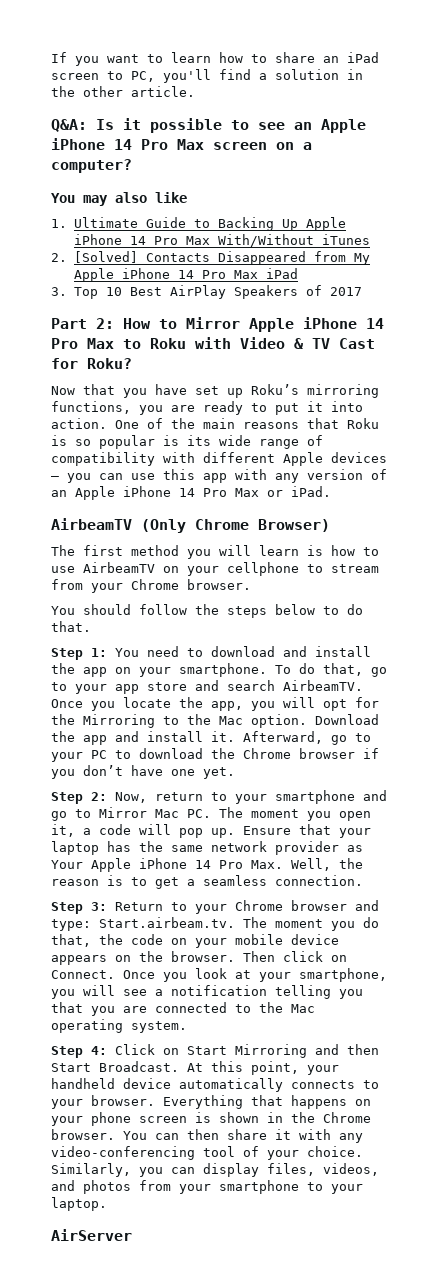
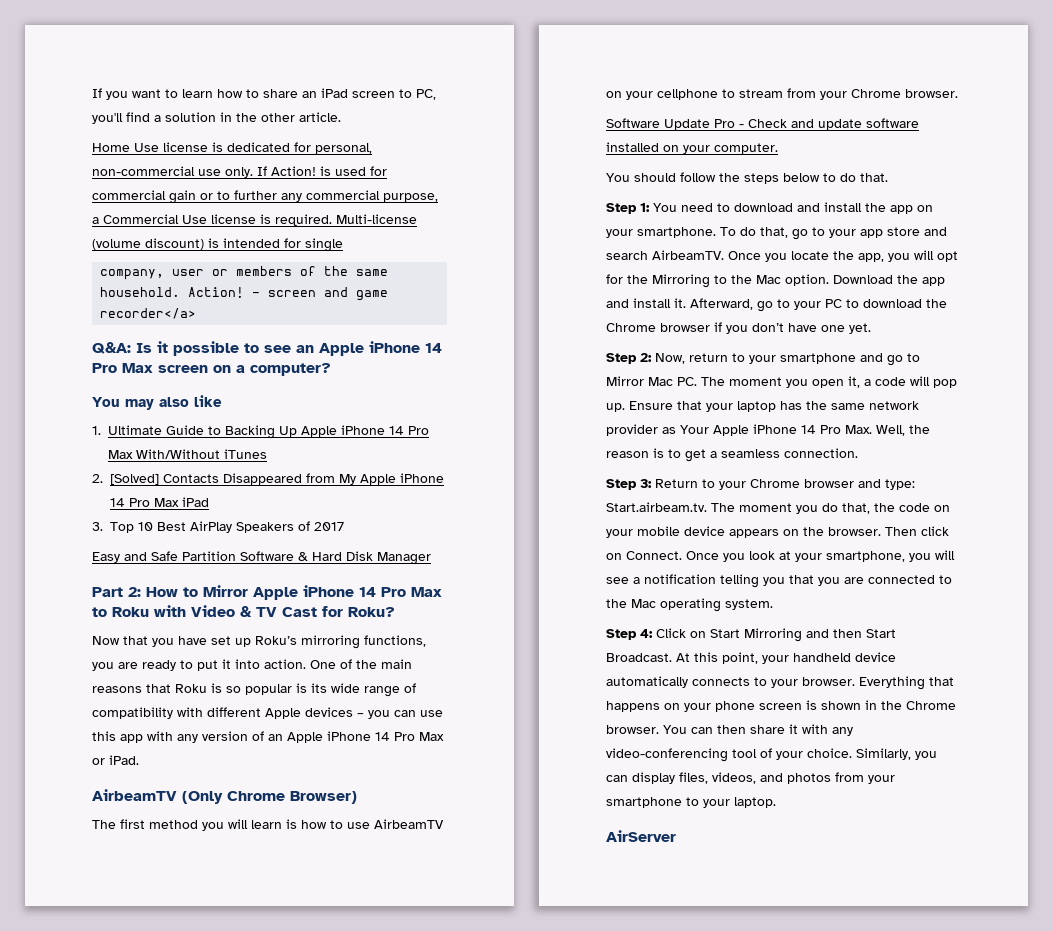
(195, 91) none -> [92,142,372,154] [92,166,387,178] [92,190,438,204] [92,214,417,226] [92,238,343,252] [100,266,389,280] [100,287,389,301] [100,308,197,319] // Home Use license is dedicated for personal, non-commercial use only. If Action! is used for commercial gain or to further any commercial purpose, a Commercial Use license is required. Multi-license (volume discount) is intended for single // company, user or members of the same household. Action! - screen and game recorder</a>
(362, 291) none -> [92,551,431,565] // Easy and Safe Partition Software & Hard Disk Manager
(251, 584) none -> [606,118,919,130] [606,142,778,154] // Software Update Pro - Check and update software installed on your computer.

